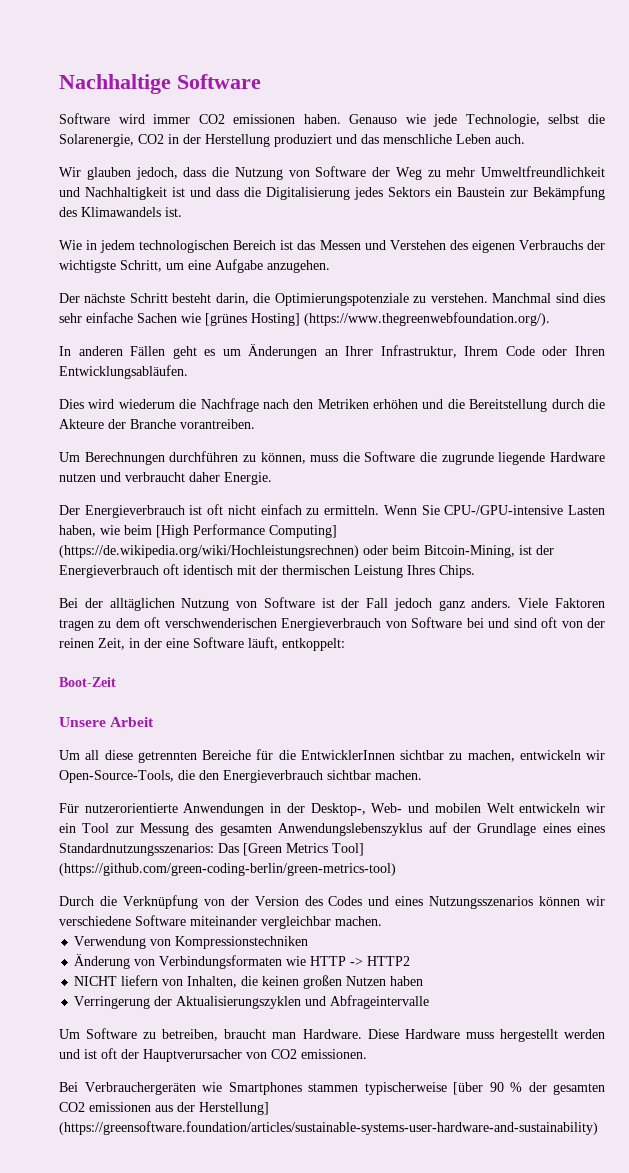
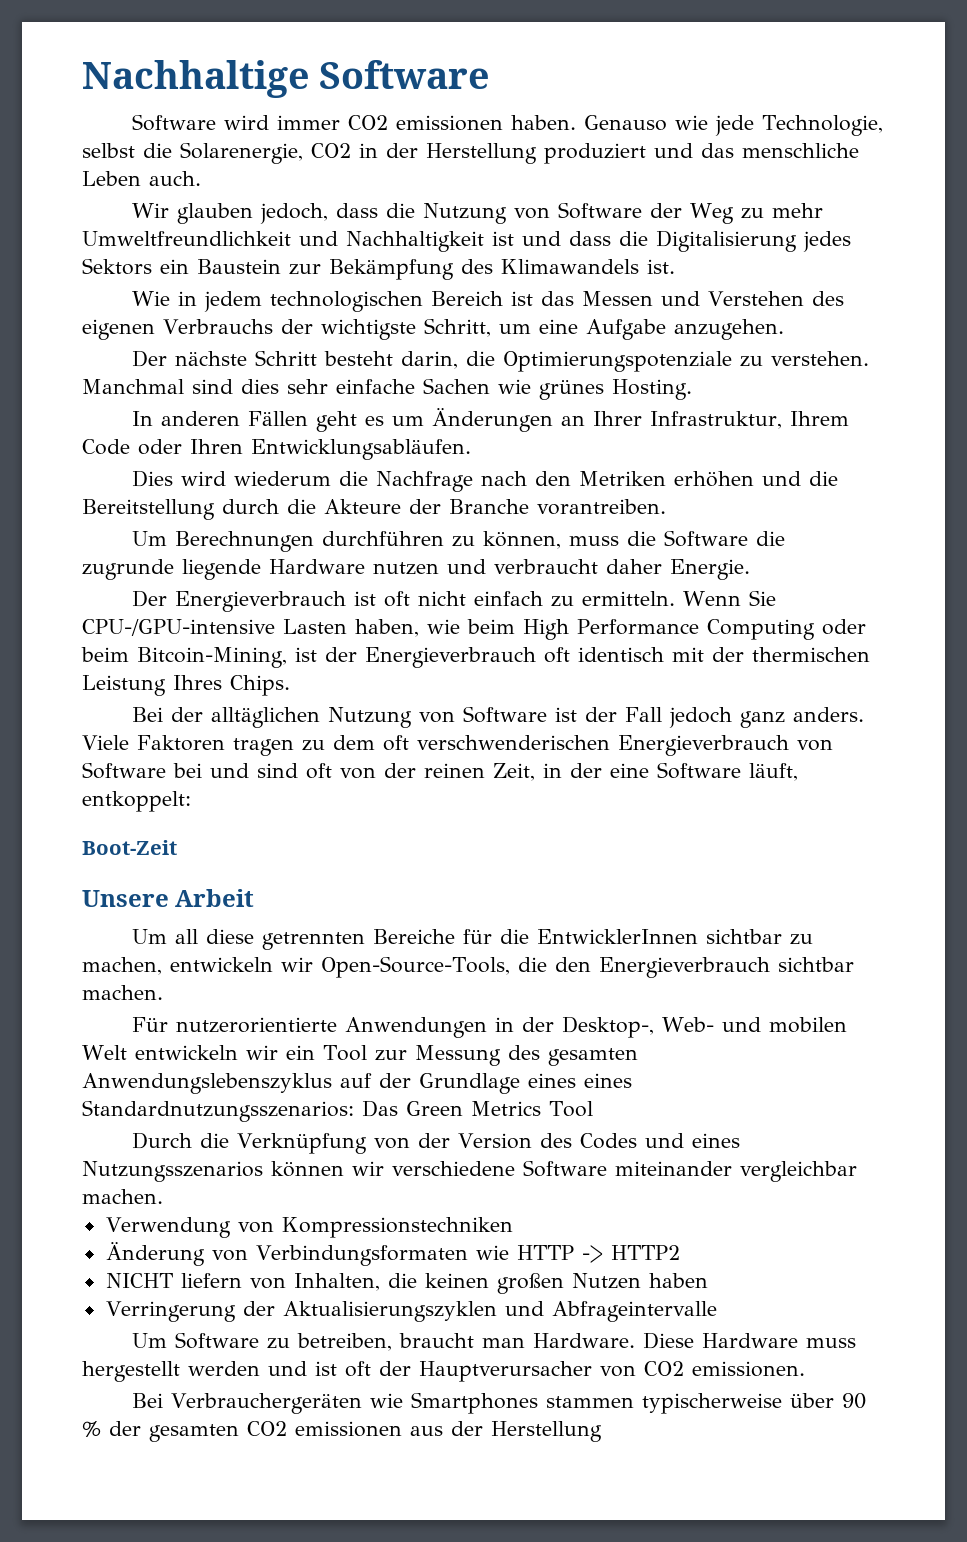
[205,312,550,326] [grünes Hosting] (https://www.thegreenwebfoundation.org/). -> [539,379,692,400] grünes Hosting.
[156,524,337,538] [59,545,359,558] [High Performance Computing] (https://de.wikipedia.org/wiki/Hochleistungsrechnen) -> [523,619,815,640] High Performance Computing
[243,843,364,856] [59,863,396,876] [Green Metrics Tool] (https://github.com/green-coding-berlin/green-metrics-tool) -> [406,1101,593,1117] Green Metrics Tool
[453,1082,483,1095] [über -> [790,1393,835,1408] über
[199,1102,269,1115] [59,1121,598,1135] Herstellung] (https://greensoftware.foundation/articles/sustainable-systems-user-hardware-and-sustainability) -> [491,1421,602,1442] Herstellung

